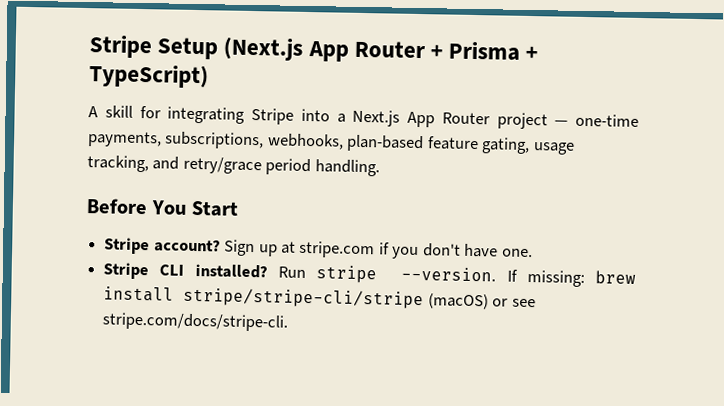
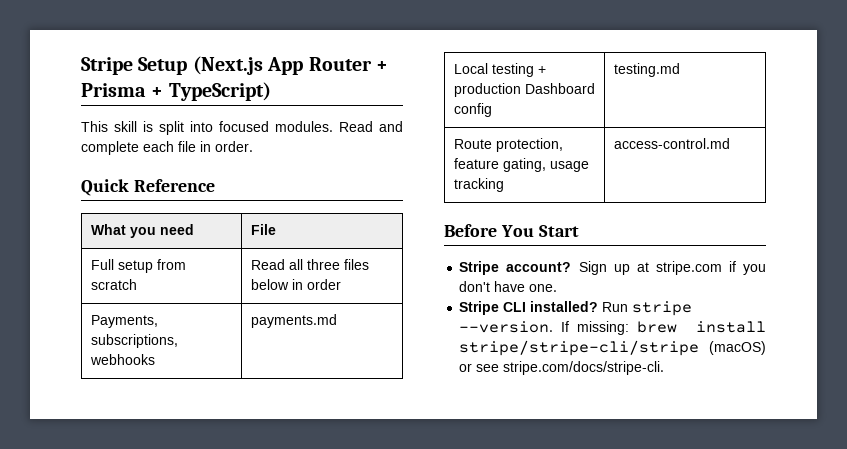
[88,105,639,130] [87,131,575,155] [87,155,380,177] A skill for integrating Stripe into a Next.js App Router project — one-time payments, subscriptions, webhooks, plan-based feature gating, usage tracking, and retry/grace period handling. -> [81,121,403,135] [81,141,253,155] [81,179,215,196] [90,224,194,238] [250,224,276,235] [90,259,186,273] [90,279,137,290] [250,259,369,270] [250,279,341,290] [90,315,158,328] [90,334,178,348] [89,354,155,365] [250,314,337,328] [453,63,546,77] [453,83,595,97] [453,103,492,117] [613,63,680,77] [453,138,563,152] [453,158,589,172] [453,178,504,192] [613,138,730,149] This skill is split into focused modules. Read and complete each file in order. // Quick Reference // What you need | File // Full setup from scratch | Read all three files below in order // Payments, subscriptions, webhooks | payments.md // Local testing + production Dashboard config | testing.md // Route protection, feature gating, usage tracking | access-control.md

